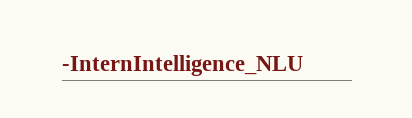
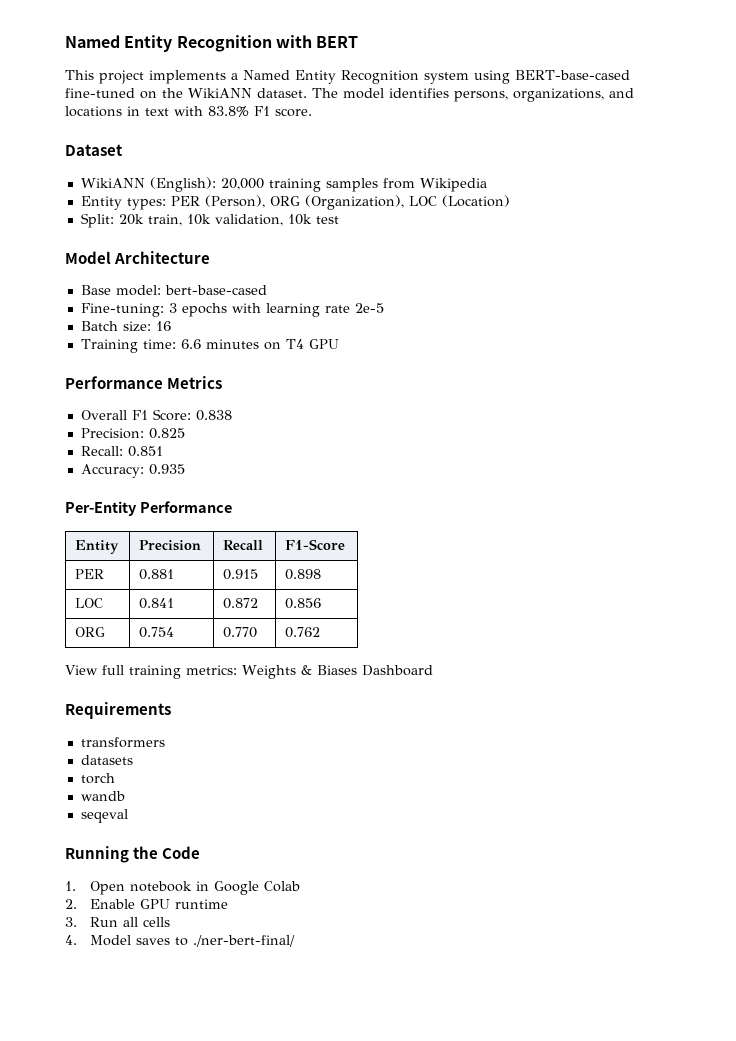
[62,55,303,76] -InternIntelligence_NLU -> [65,35,359,52] [65,70,630,84] [65,88,634,102] [65,106,312,117] [65,144,123,156] [80,177,487,192] [80,195,510,210] [80,213,339,228] [65,251,211,264] [80,285,267,296] [80,303,384,317] [80,321,171,332] [80,339,339,353] [65,376,223,389] [80,409,232,421] [80,428,185,439] [80,446,163,457] [80,464,185,478] [65,501,232,516] [75,540,120,554] [139,540,202,551] [223,540,264,550] [285,539,346,550] [75,569,105,579] [139,569,175,580] [223,569,259,580] [285,569,322,580] [75,598,104,608] [139,598,175,609] [223,598,259,609] [285,598,322,609] [75,627,106,637] [139,627,175,638] [223,627,258,638] [285,627,321,638] [65,665,433,679] [65,702,171,719] [80,737,165,748] [80,755,133,765] [80,773,115,784] [80,791,125,801] [80,809,128,823] [65,846,201,863] [65,881,301,895] [65,899,229,909] [65,917,171,927] [65,935,296,947] Named Entity Recognition with BERT // This project implements a Named Entity Recognition system using BERT-base-cased fine-tuned on the WikiANN dataset. The model identifies persons, organizations, and locations in text with 83.8% F1 score. // Dataset // WikiANN (English): 20,000 training samples from Wikipedia // Entity types: PER (Person), ORG (Organization), LOC (Location) // Split: 20k train, 10k validation, 10k test // Model Architecture // Base model: bert-base-cased // Fine-tuning: 3 epochs with learning rate 2e-5 // Batch size: 16 // Training time: 6.6 minutes on T4 GPU // Performance Metrics // Overall F1 Score: 0.838 // Precision: 0.825 // Recall: 0.851 // Accuracy: 0.935 // Per-Entity Performance // Entity | Precision | Recall | F1-Score // PER | 0.881 | 0.915 | 0.898 // LOC | 0.841 | 0.872 | 0.856 // ORG | 0.754 | 0.770 | 0.762 // View full training metrics: Weights & Biases Dashboard // Requirements // transformers // datasets // torch // wandb // seqeval // Running the Code // 1. Open notebook in Google Colab // 2. Enable GPU runtime // 3. Run all cells // 4. Model saves to ./ner-bert-final/

